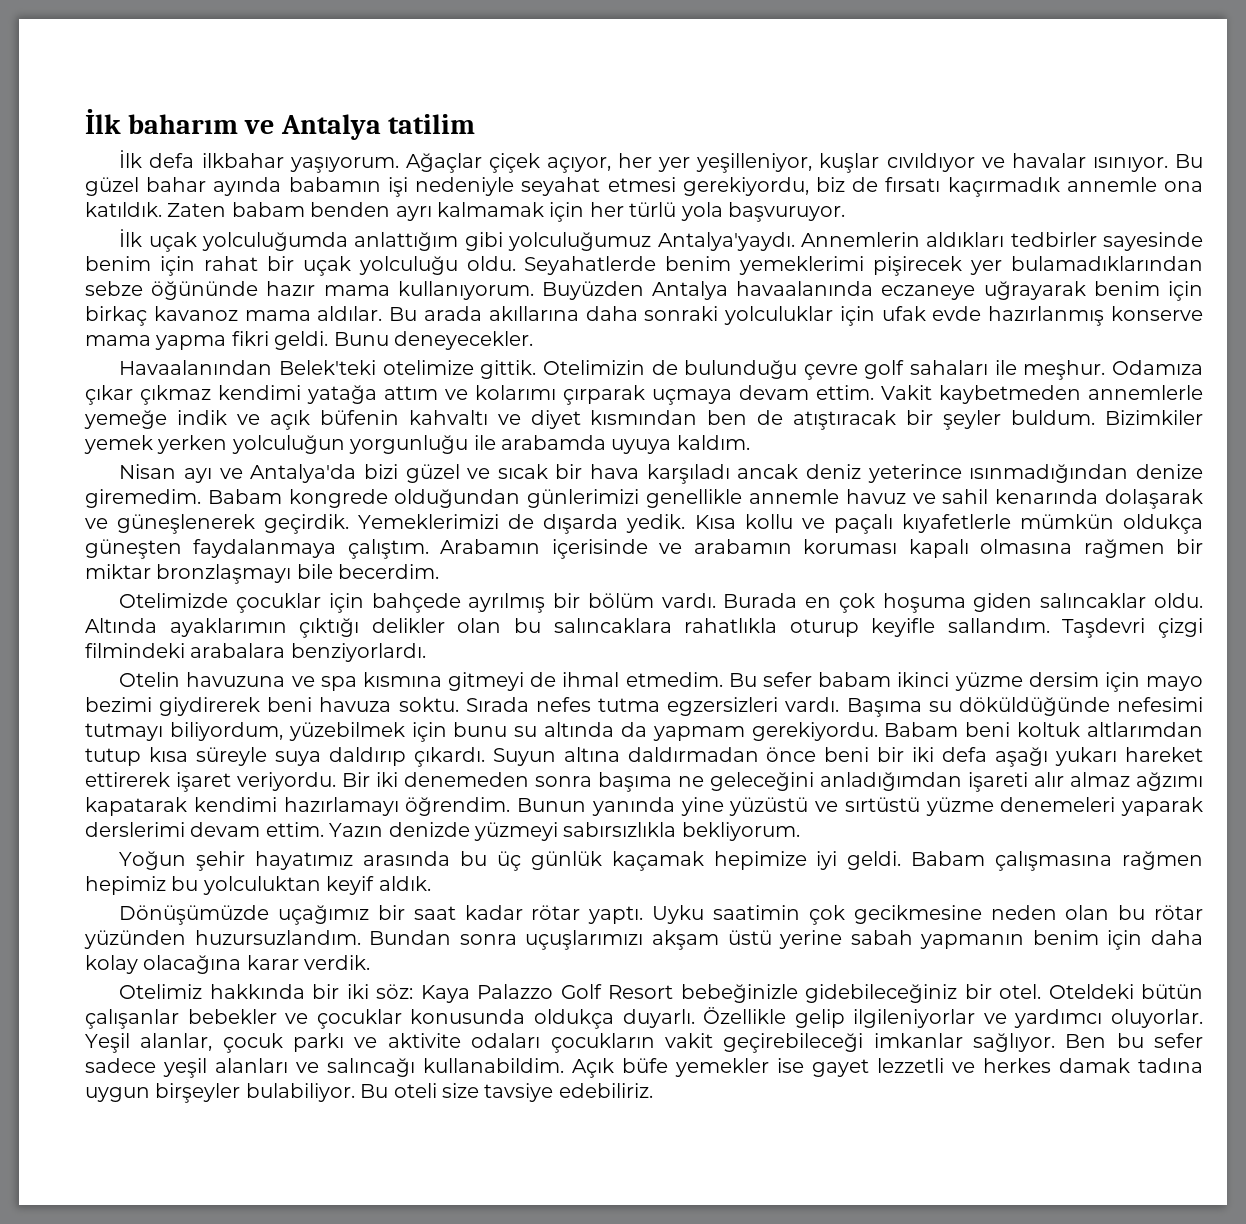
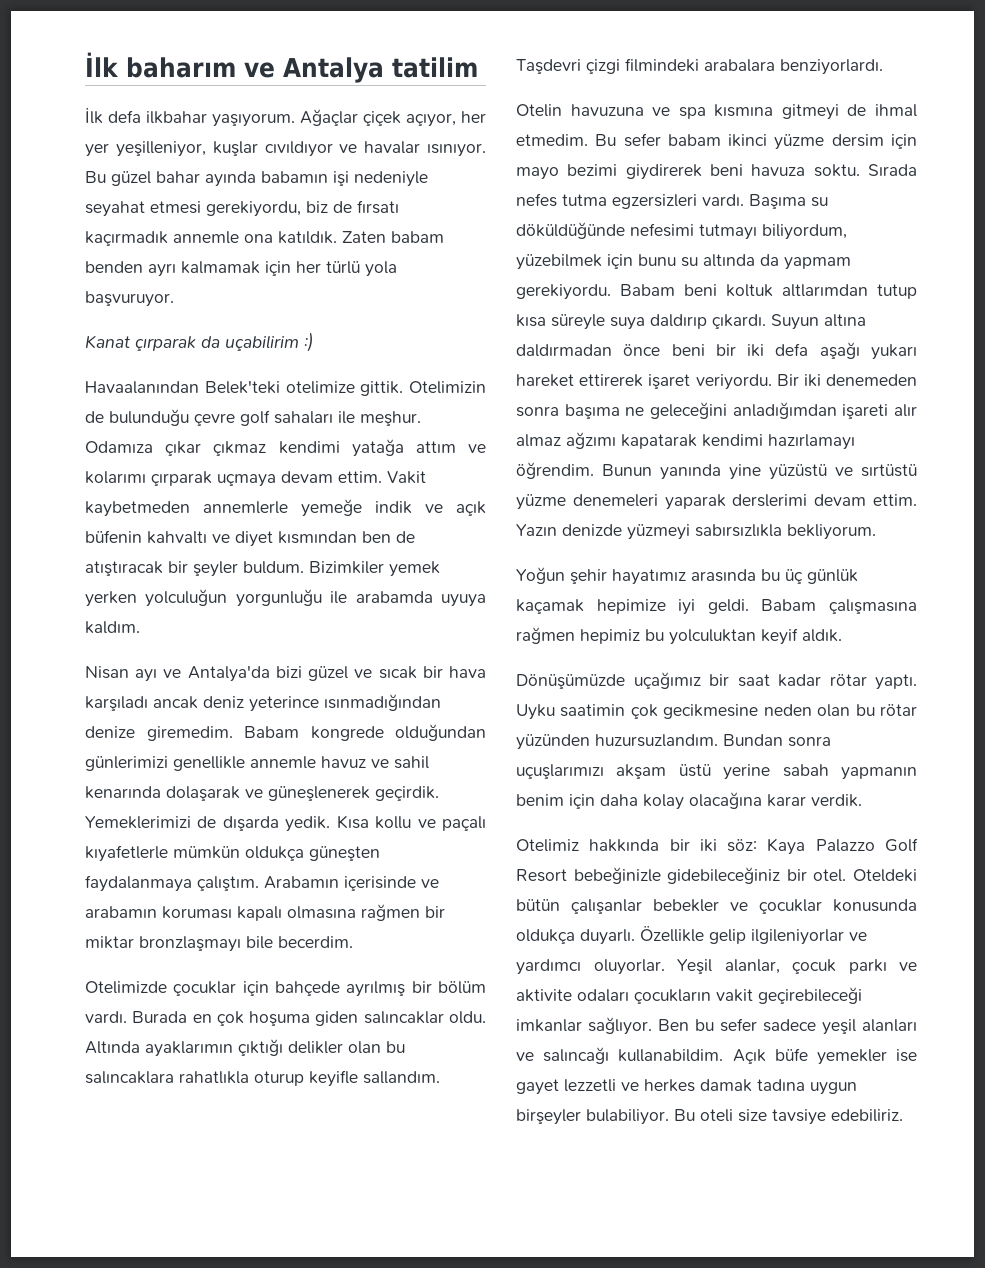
[119,229,1203,252] [85,256,1203,276] [85,281,1203,301] [85,306,1203,326] [85,331,533,350] İlk uçak yolculuğumda anlattığım gibi yolculuğumuz Antalya'yaydı. Annemlerin aldıkları tedbirler sayesinde benim için rahat bir uçak yolculuğu oldu. Seyahatlerde benim yemeklerimi pişirecek yer bulamadıklarından sebze öğününde hazır mama kullanıyorum. Buyüzden Antalya havaalanında eczaneye uğrayarak benim için birkaç kavanoz mama aldılar. Bu arada akıllarına daha sonraki yolculuklar için ufak evde hazırlanmış konserve mama yapma fikri geldi. Bunu deneyecekler. -> [85,332,314,352] Kanat çırparak da uçabilirim :)

